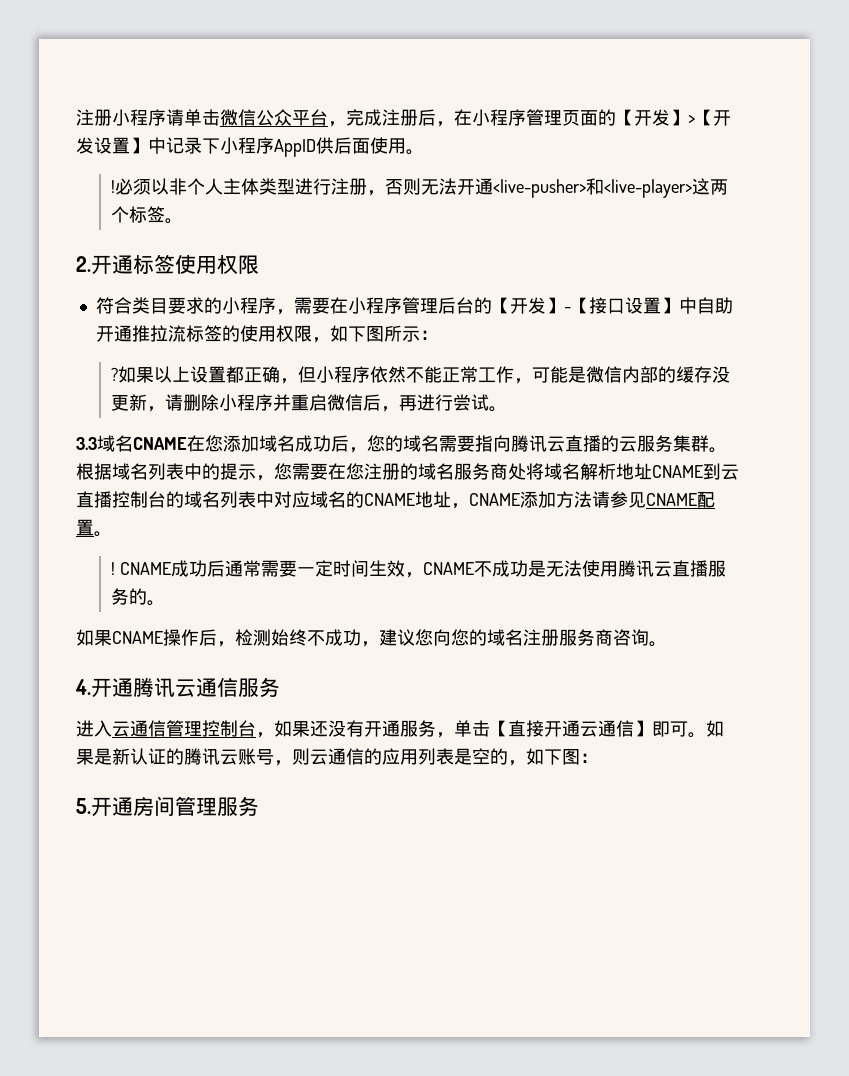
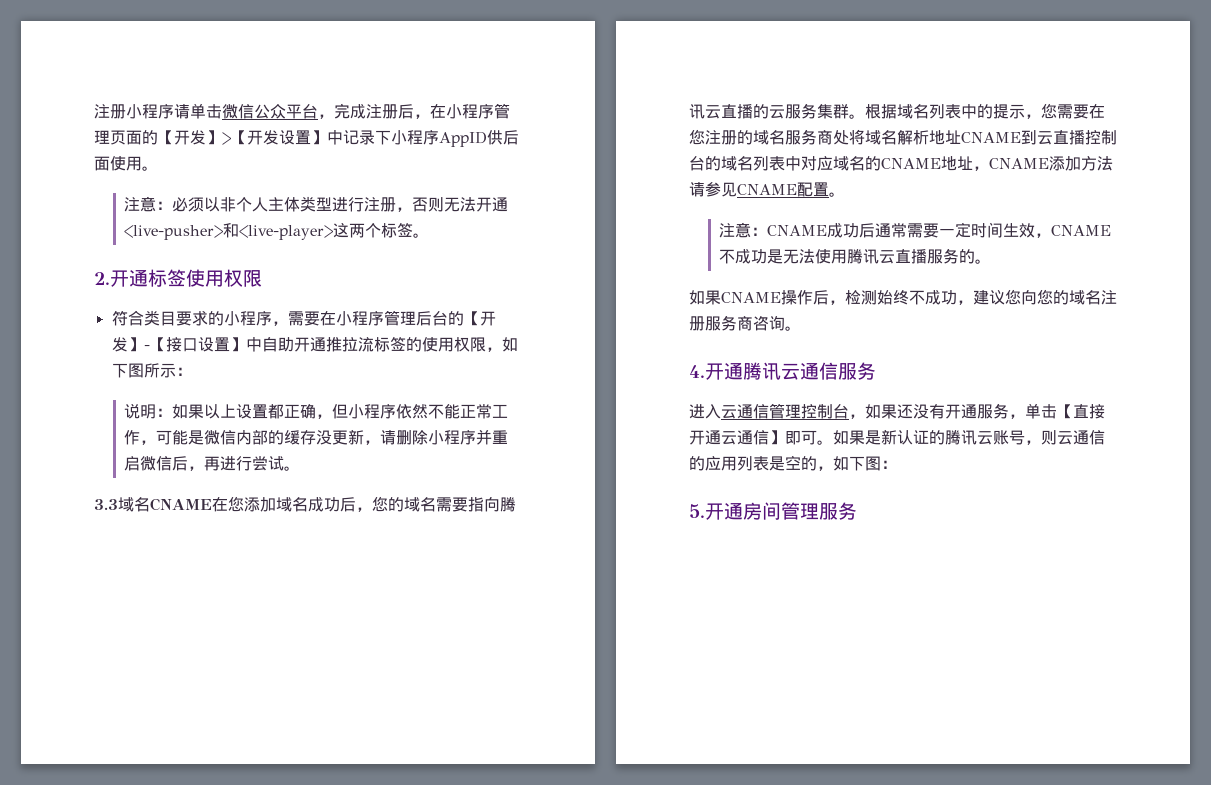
[111,180,116,193] ! -> [124,196,173,212] 注意：
[111,367,119,381] ? -> [124,403,173,419] 说明：
[111,562,116,575] ! -> [719,222,768,238] 注意：

